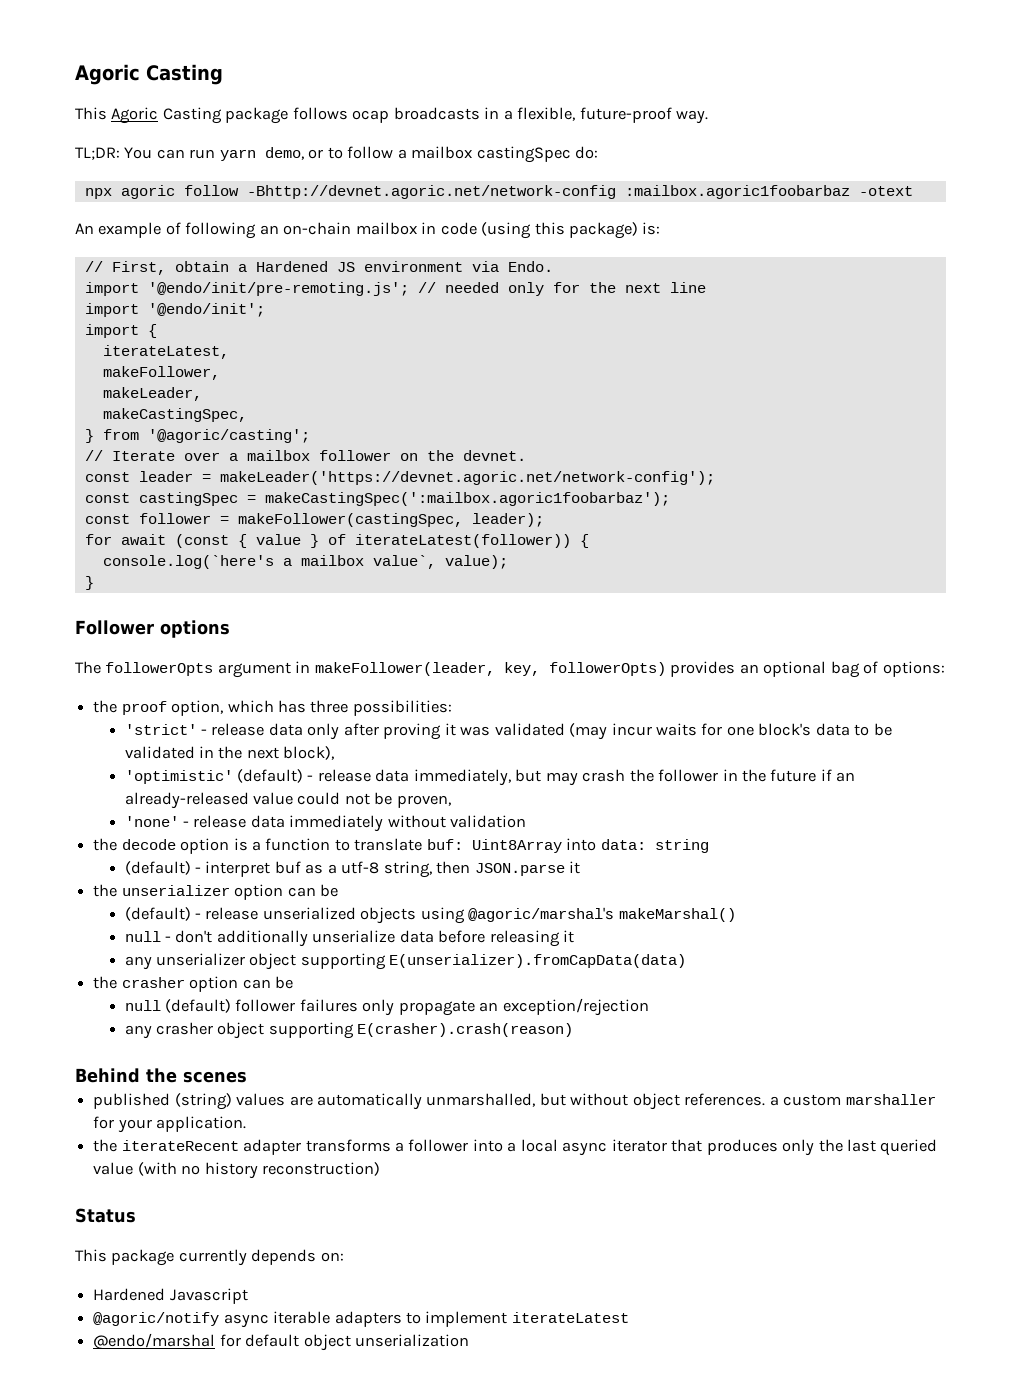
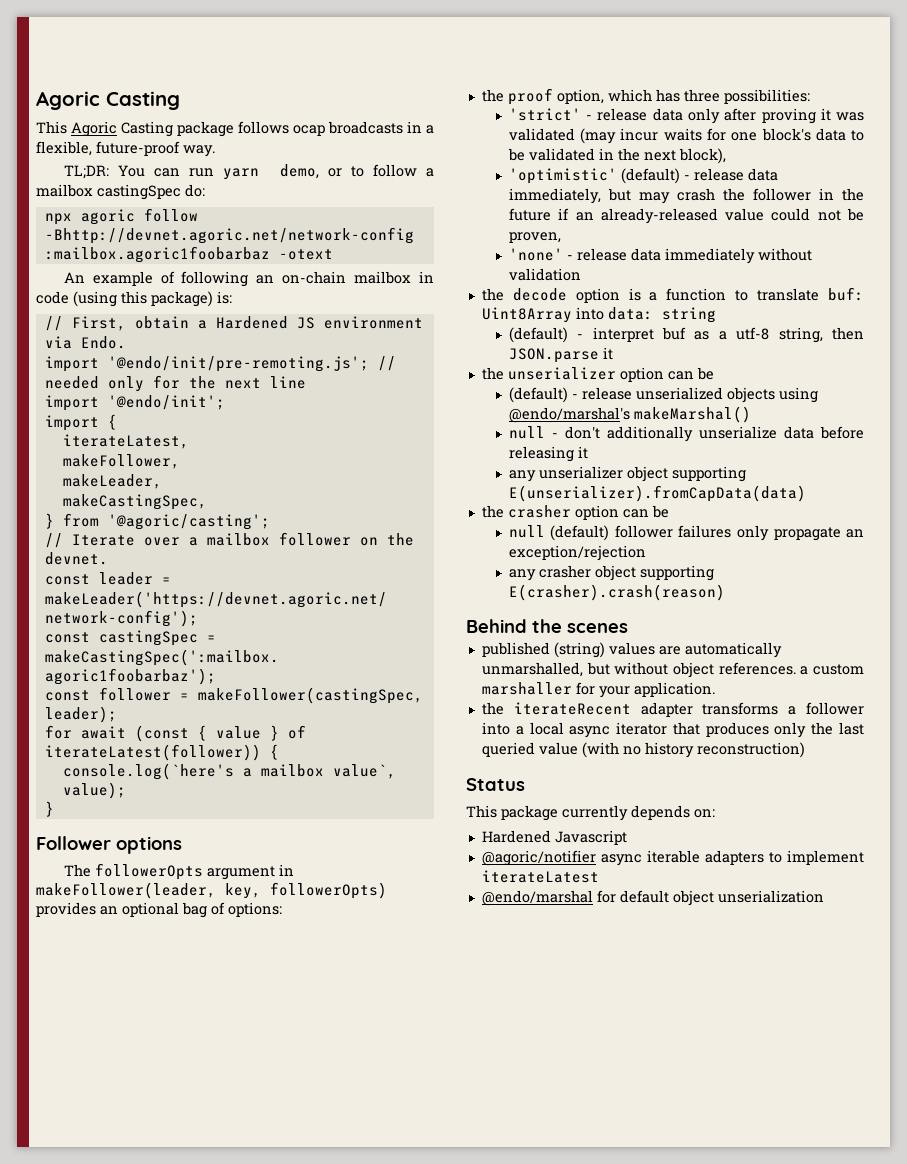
[468,907,615,922] @agoric/marshal's -> [508,407,630,423] @endo/marshal's
[93,1312,220,1326] @agoric/notify -> [481,850,596,866] @agoric/notifier

